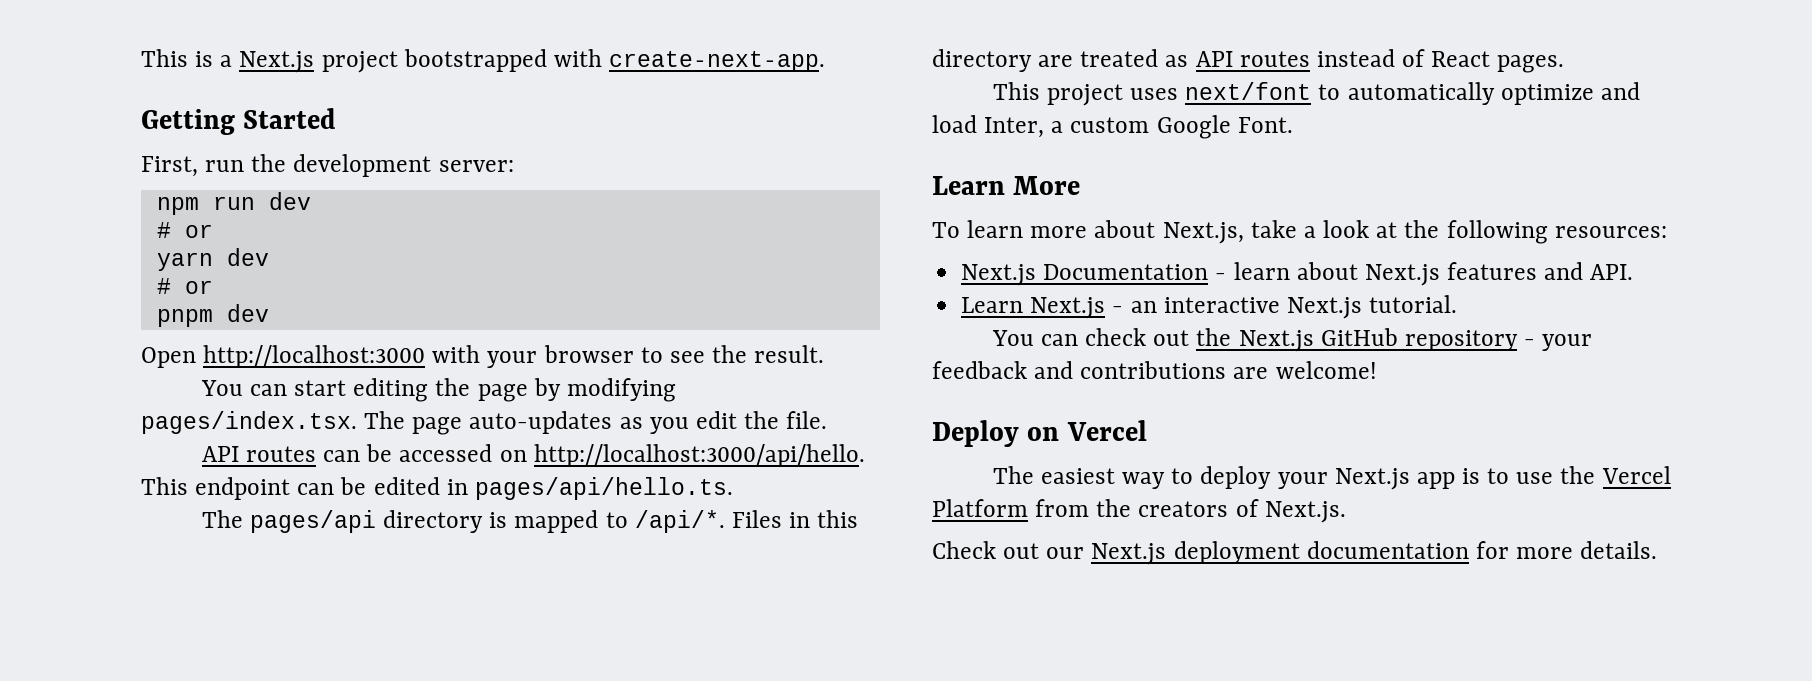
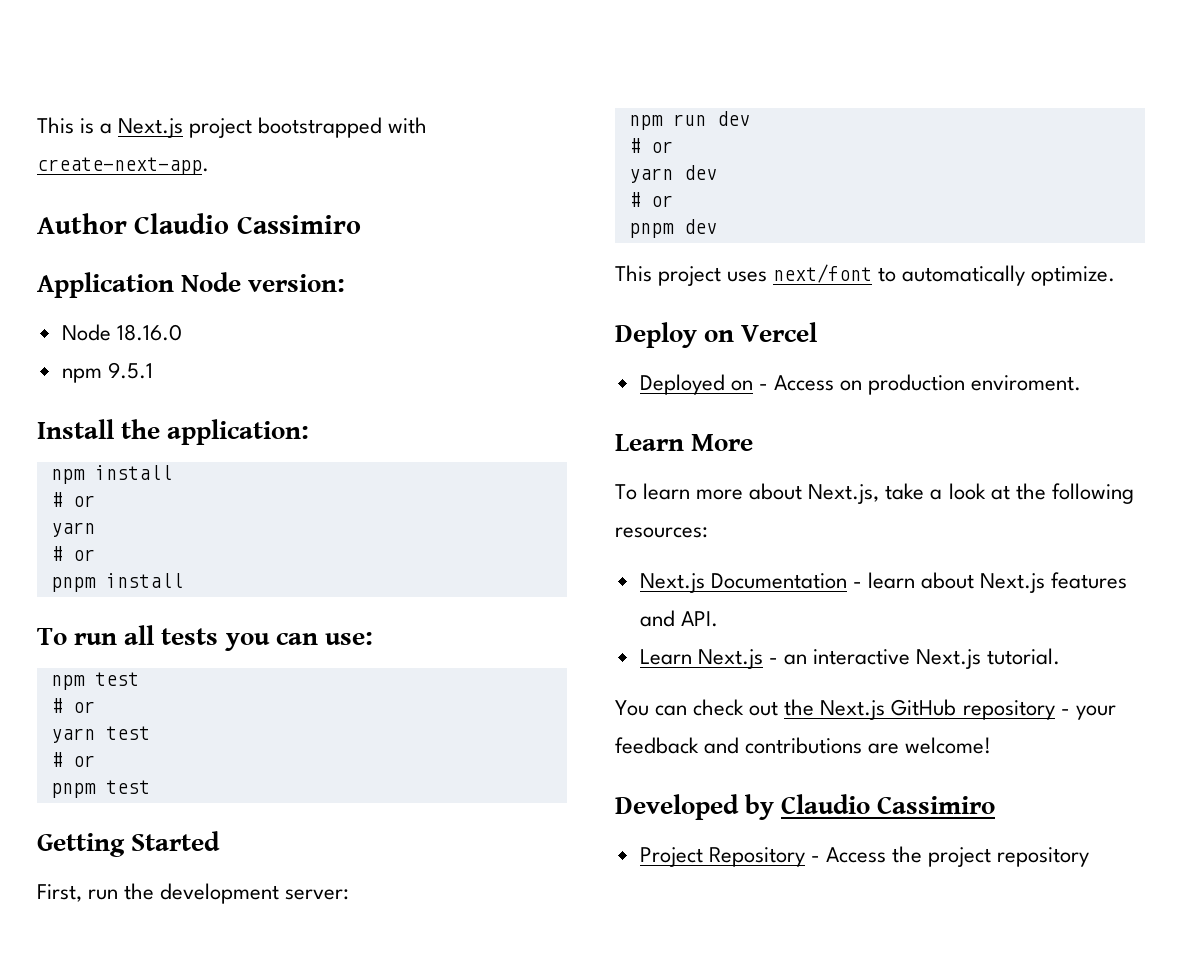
(826, 61) none -> [37,213,361,234] [37,272,346,298] [61,324,182,341] [61,362,153,383] [37,419,310,445] [50,465,172,484] [50,492,95,507] [50,522,95,537] [50,546,95,561] [50,573,183,592] [37,625,373,651] [50,672,139,690] [50,698,95,713] [50,726,150,743] [50,752,95,767] [50,780,150,798] // Author Claudio Cassimiro // Application Node version: // Node 18.16.0 // npm 9.5.1 // Install the application: // npm install // # or // yarn // # or // pnpm install // To run all tests you can use: // npm test // # or // yarn test // # or // pnpm test
[141,345,825,368] [200,378,676,402] [141,411,828,435] [201,444,865,467] [141,477,733,500] [201,510,859,533] [932,49,1565,73] // Open http://localhost:3000 with your browser to see the result. // You can start editing the page by modifying pages/index.tsx. The page auto-updates as you edit the file. // API routes can be accessed on http://localhost:3000/api/hello. This endpoint can be edited in pages/api/hello.ts. // The pages/api directory is mapped to /api/*. Files in this directory are treated as API routes instead of React pages. -> (717, 226) none
[1500,82,1640,105] [932,115,1293,139] optimize and load Inter, a custom Google Font. -> [1031,266,1116,286] [615,322,818,348] [639,374,1082,395] optimize. // Deploy on Vercel // Deployed on - Access on production enviroment.
[932,420,1147,447] [992,466,1671,490] [932,499,1346,523] [932,541,1658,565] Deploy on Vercel // The easiest way to deploy your Next.js app is to use the Vercel Platform from the creators of Next.js. // Check out our Next.js deployment documentation for more details. -> [615,794,996,820] [639,846,1090,867] Developed by Claudio Cassimiro // Project Repository - Access the project repository

